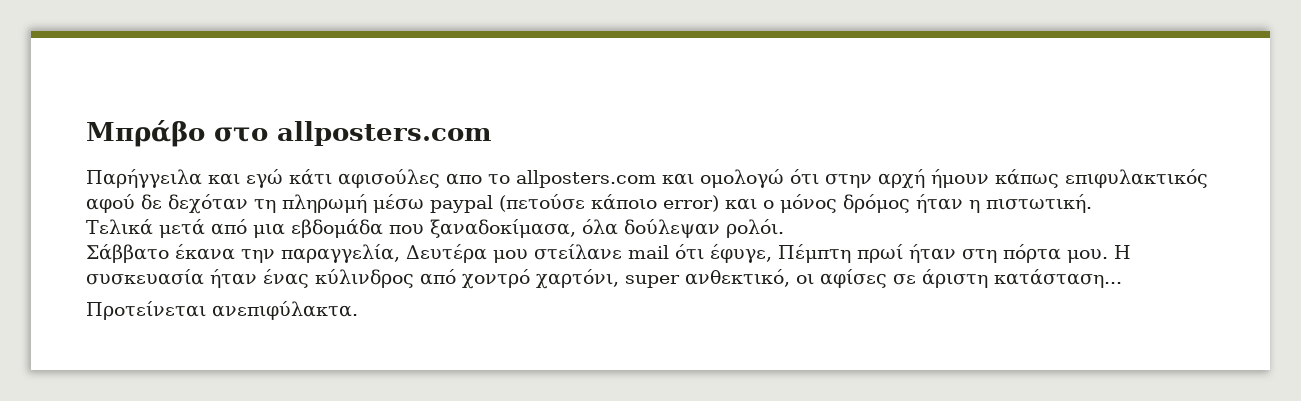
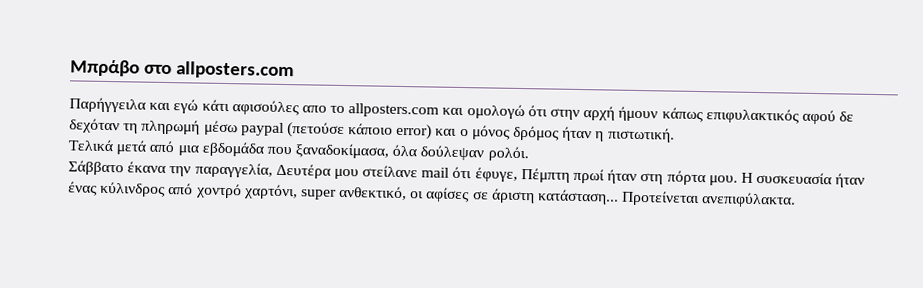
(1122, 278) // -> (620, 197) none

